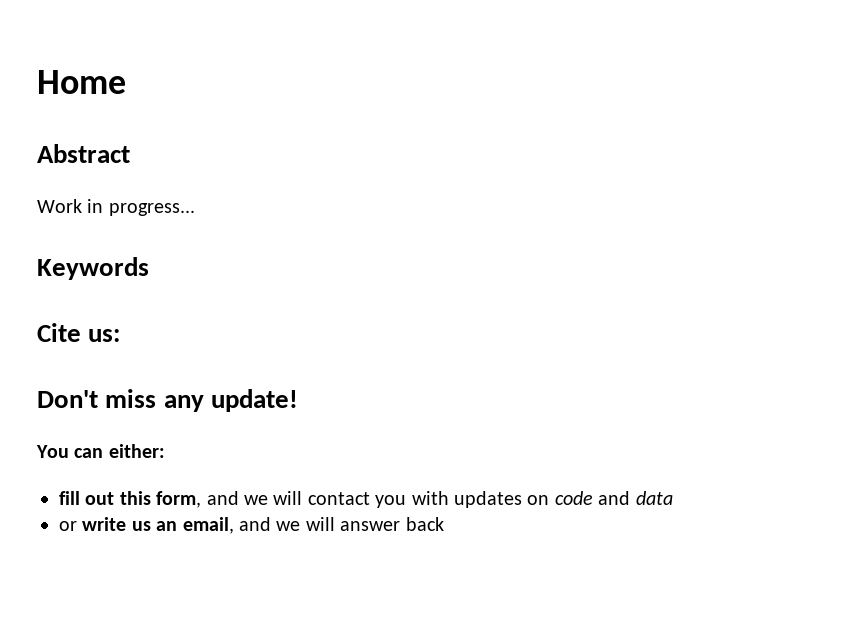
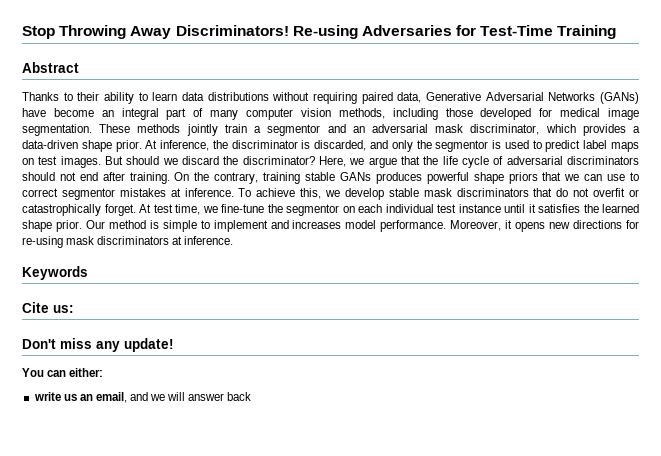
[37,70,126,94] [37,144,130,163] [37,199,195,216] Home // Abstract // Work in progress... -> [22,25,617,39] [22,62,79,73] [22,92,639,104] [22,108,639,120] [22,124,640,136] [22,140,639,152] [22,156,639,168] [22,172,640,184] [22,188,639,200] [22,204,639,216] [22,220,639,232] [22,236,234,248] Stop Throwing Away Discriminators! Re-using Adversaries for Test-Time Training // Abstract // Thanks to their ability to learn data distributions without requiring paired data, Generative Adversarial Networks (GANs) have become an integral part of many computer vision methods, including those developed for medical image segmentation. These methods jointly train a segmentor and an adversarial mask discriminator, which provides a data-driven shape prior. At inference, the discriminator is discarded, and only the segmentor is used to predict label maps on test images. But should we discard the discriminator? Here, we argue that the life cycle of adversarial discriminators should not end after training. On the contrary, training stable GANs produces powerful shape priors that we can use to correct segmentor mistakes at inference. To achieve this, we develop stable mask discriminators that do not overfit or catastrophically forget. At test time, we fine-tune the segmentor on each individual test instance until it satisfies the learned shape prior. Our method is simple to implement and increases model performance. Moreover, it opens new directions for re-using mask discriminators at inference.
[59,491,673,508] [59,521,77,531] fill out this form, and we will contact you with updates on code and data // or -> (104, 372) none

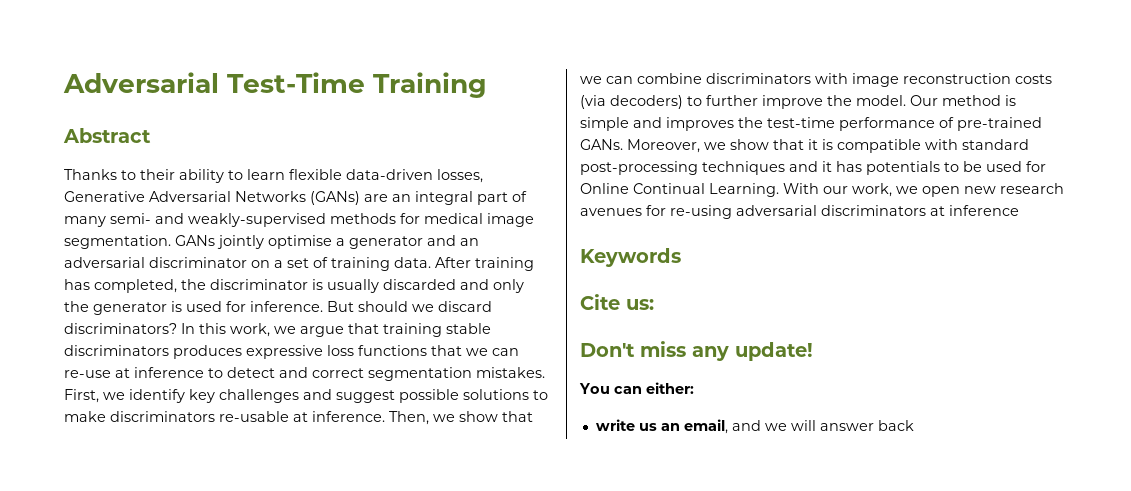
[22,25,477,39] Stop Throwing Away Discriminators! Re-using Adversaries for -> [63,72,219,93] Adversarial
[181,92,422,104] data distributions without requiring paired data, -> [289,169,483,183] flexible data-driven losses,
[22,108,94,117] have become -> [364,194,388,202] are
[246,108,639,120] [22,124,640,136] [22,140,210,152] computer vision methods, including those developed for medical image segmentation. These methods jointly train a segmentor and an adversarial mask discriminator, which provides a data-driven shape prior. At inference, -> [110,213,534,227] [64,235,479,249] [64,257,534,271] [64,279,177,293] semi- and weakly-supervised methods for medical image segmentation. GANs jointly optimise a generator and an adversarial discriminator on a set of training data. After training has completed,
[314,140,367,151] discarded, -> [327,279,456,293] usually discarded
[435,140,489,152] segmentor -> [93,302,167,315] generator
[532,140,639,152] [22,156,639,168] [22,172,640,184] [22,188,639,200] [22,204,639,216] [22,220,623,232] to predict label maps on test images. But should we discard the discriminator? Here, we argue that the life cycle of adversarial discriminators should not end after training. On the contrary, training stable GANs produces powerful shape priors that we can use to correct segmentor mistakes at inference. To achieve this, we develop stable mask discriminators that do not overfit or catastrophically forget. At test time, we fine-tune the segmentor on each individual test instance until it satisfies the learned shape prior. Our method is simple to implement and increases model performance. Moreover, it opens new directions -> [226,301,492,312] [64,323,491,337] [64,345,519,359] [64,367,545,381] [64,389,548,403] [64,411,533,425] [580,73,1052,87] [580,95,1016,109] [580,117,1042,131] [580,139,1029,153] [580,161,1046,175] [580,183,1064,197] [580,208,642,216] for inference. But should we discard discriminators? In this work, we argue that training stable discriminators produces expressive loss functions that we can re-use at inference to detect and correct segmentation mistakes. First, we identify key challenges and suggest possible solutions to make discriminators re-usable at inference. Then, we show that we can combine discriminators with image reconstruction costs (via decoders) to further improve the model. Our method is simple and improves the test-time performance of pre-trained GANs. Moreover, we show that it is compatible with standard post-processing techniques and it has potentials to be used for Online Continual Learning. With our work, we open new research avenues
[66,236,95,245] mask -> [736,205,817,216] adversarial
[184,236,234,245] inference. -> [949,205,1019,216] inference

